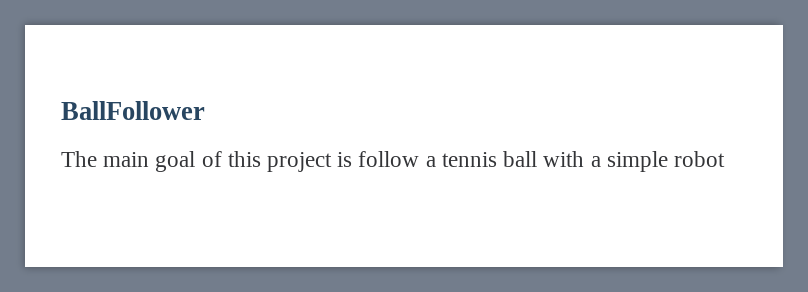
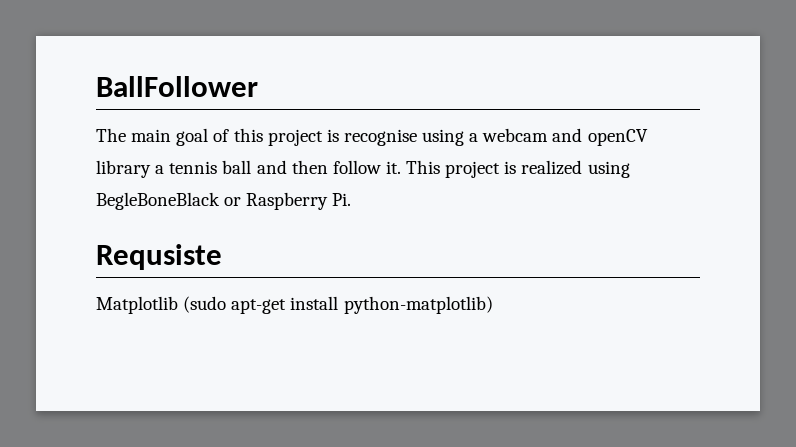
[358,151,725,172] follow a tennis ball with a simple robot -> [343,128,648,146] [96,160,630,178] [96,192,352,210] [96,244,222,270] [96,296,493,314] recognise using a webcam and openCV library a tennis ball and then follow it. This project is realized using BegleBoneBlack or Raspberry Pi. // Requsiste // Matplotlib (sudo apt-get install python-matplotlib)

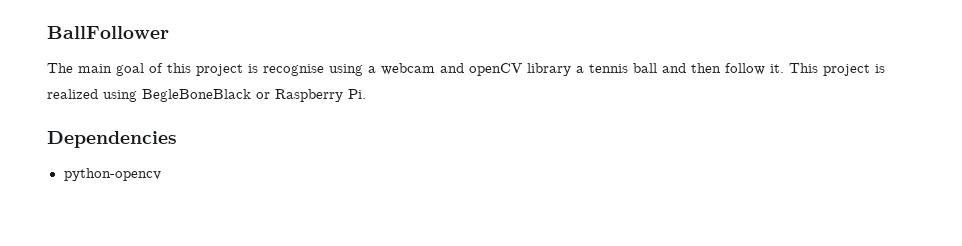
[96,244,222,270] [96,296,493,314] Requsiste // Matplotlib (sudo apt-get install python-matplotlib) -> [47,131,177,148] [63,168,161,181] Dependencies // python-opencv

